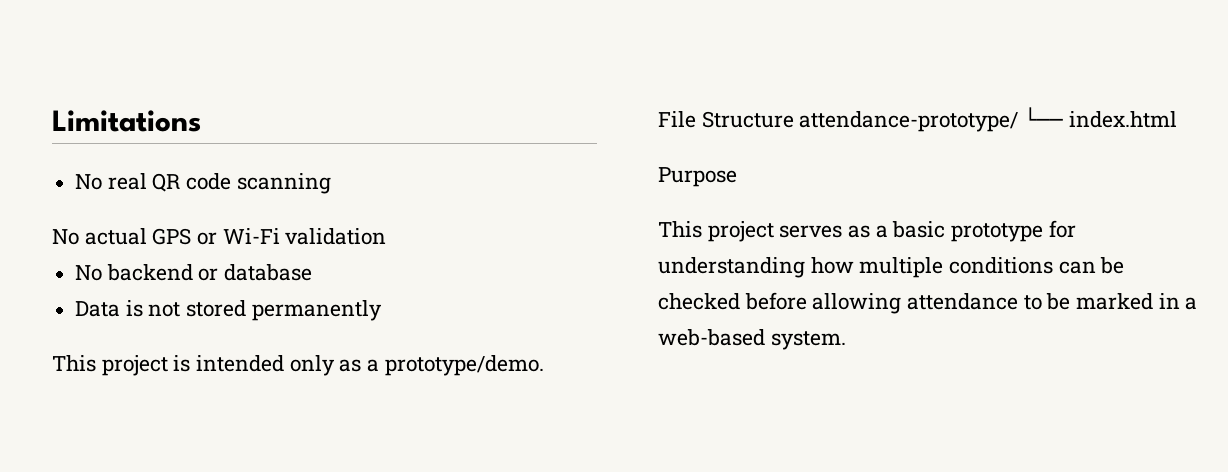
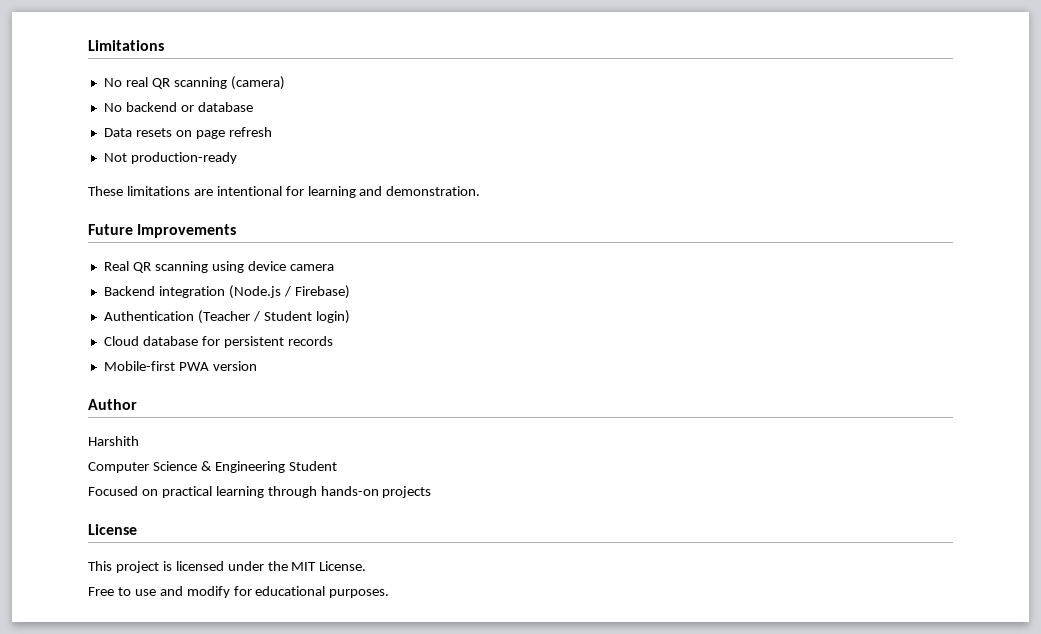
[186,173,331,194] [52,228,387,245] code scanning // No actual GPS or Wi-Fi validation -> [173,76,285,90] scanning (camera)
[125,300,382,321] [52,355,544,376] [658,107,1177,132] [658,167,737,187] [658,220,1076,242] [658,257,1125,278] [658,292,1198,314] [658,329,846,350] is not stored permanently // This project is intended only as a prototype/demo. // File Structure attendance-prototype/ └── index.html // Purpose // This project serves as a basic prototype for understanding how multiple conditions can be checked before allowing attendance to be marked in a web-based system. -> [135,127,272,139] [103,152,237,164] [88,186,481,198] [88,224,237,238] [103,261,334,273] [103,285,350,299] [103,310,350,324] [103,336,333,348] [103,361,257,371] [88,399,137,410] [88,436,139,446] [88,461,337,473] [88,486,432,498] [88,524,137,535] [88,561,367,573] [88,586,390,598] resets on page refresh // Not production-ready // These limitations are intentional for learning and demonstration. // Future Improvements // Real QR scanning using device camera // Backend integration (Node.js / Firebase) // Authentication (Teacher / Student login) // Cloud database for persistent records // Mobile-first PWA version // Author // Harshith // Computer Science & Engineering Student // Focused on practical learning through hands-on projects // License // This project is licensed under the MIT License. // Free to use and modify for educational purposes.

